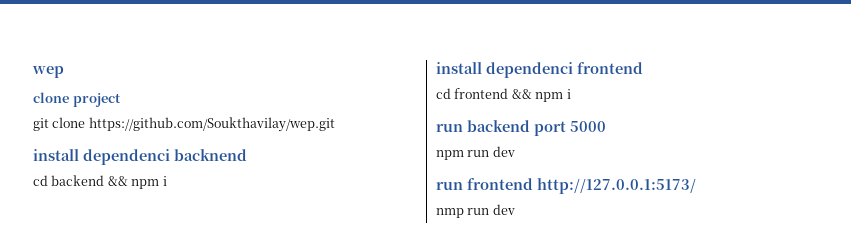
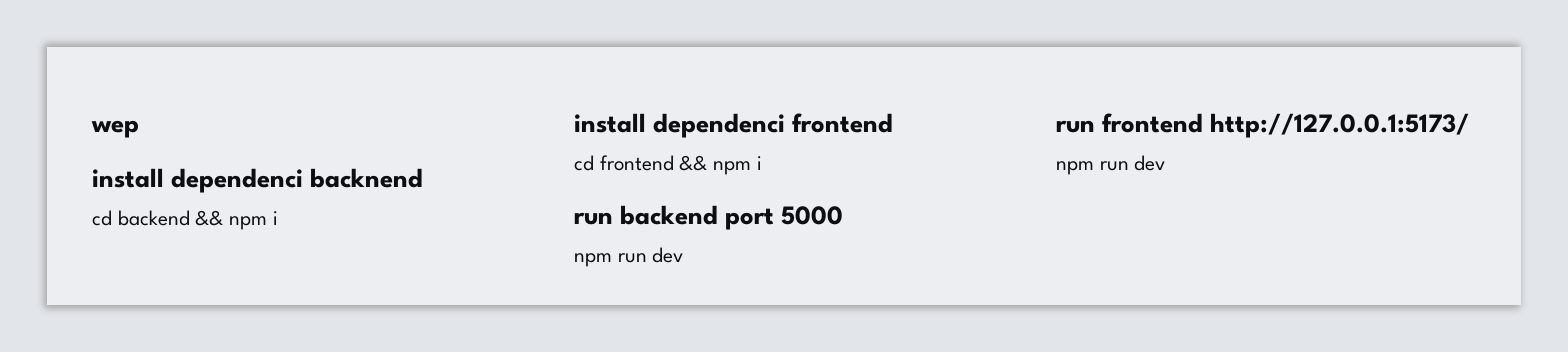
[33,92,121,107] [33,117,335,132] // clone project // git clone https://github.com/Soukthavilay/wep.git -> (139, 129) none
[436,208,464,218] nmp -> [1056,161,1094,175] npm

